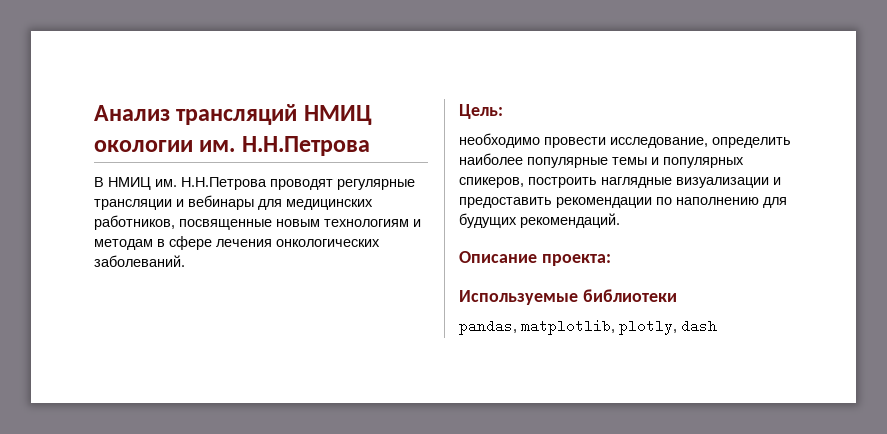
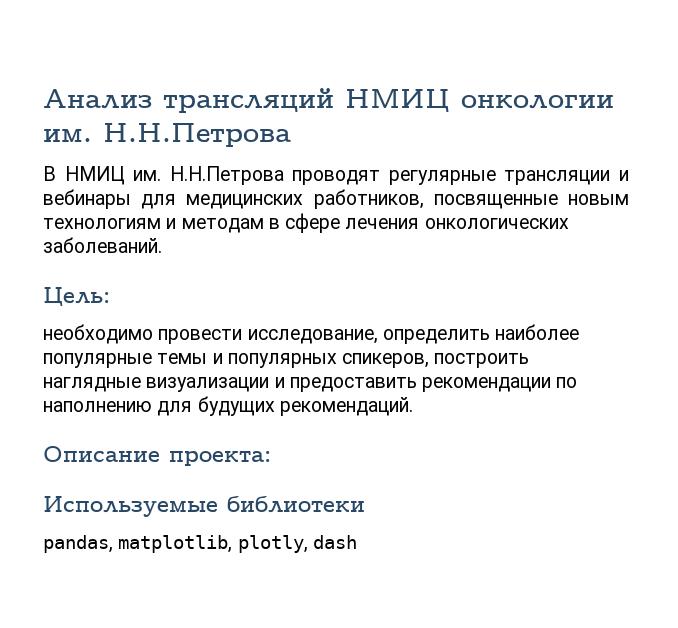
[94,140,193,152] окологии -> [461,95,614,109] онкологии

